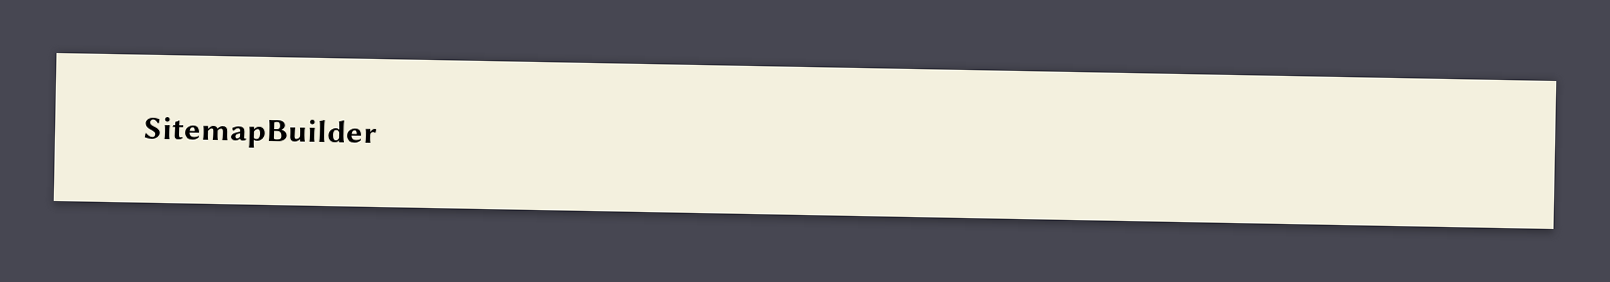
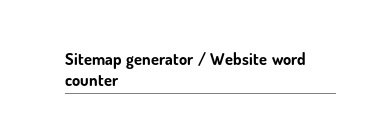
[143,116,378,151] SitemapBuilder -> [65,52,306,69] [65,75,119,86] Sitemap generator / Website word counter

